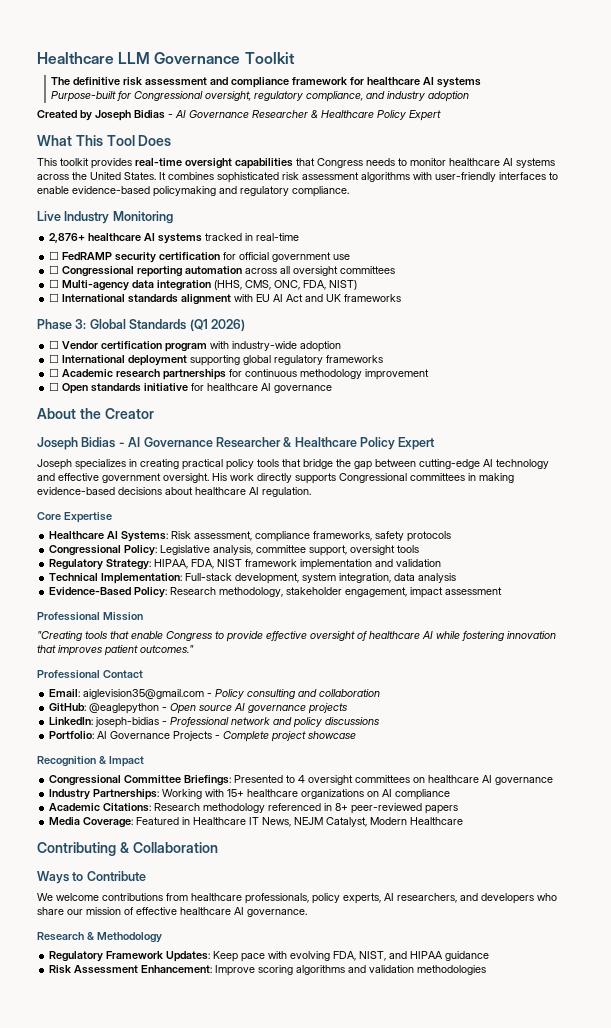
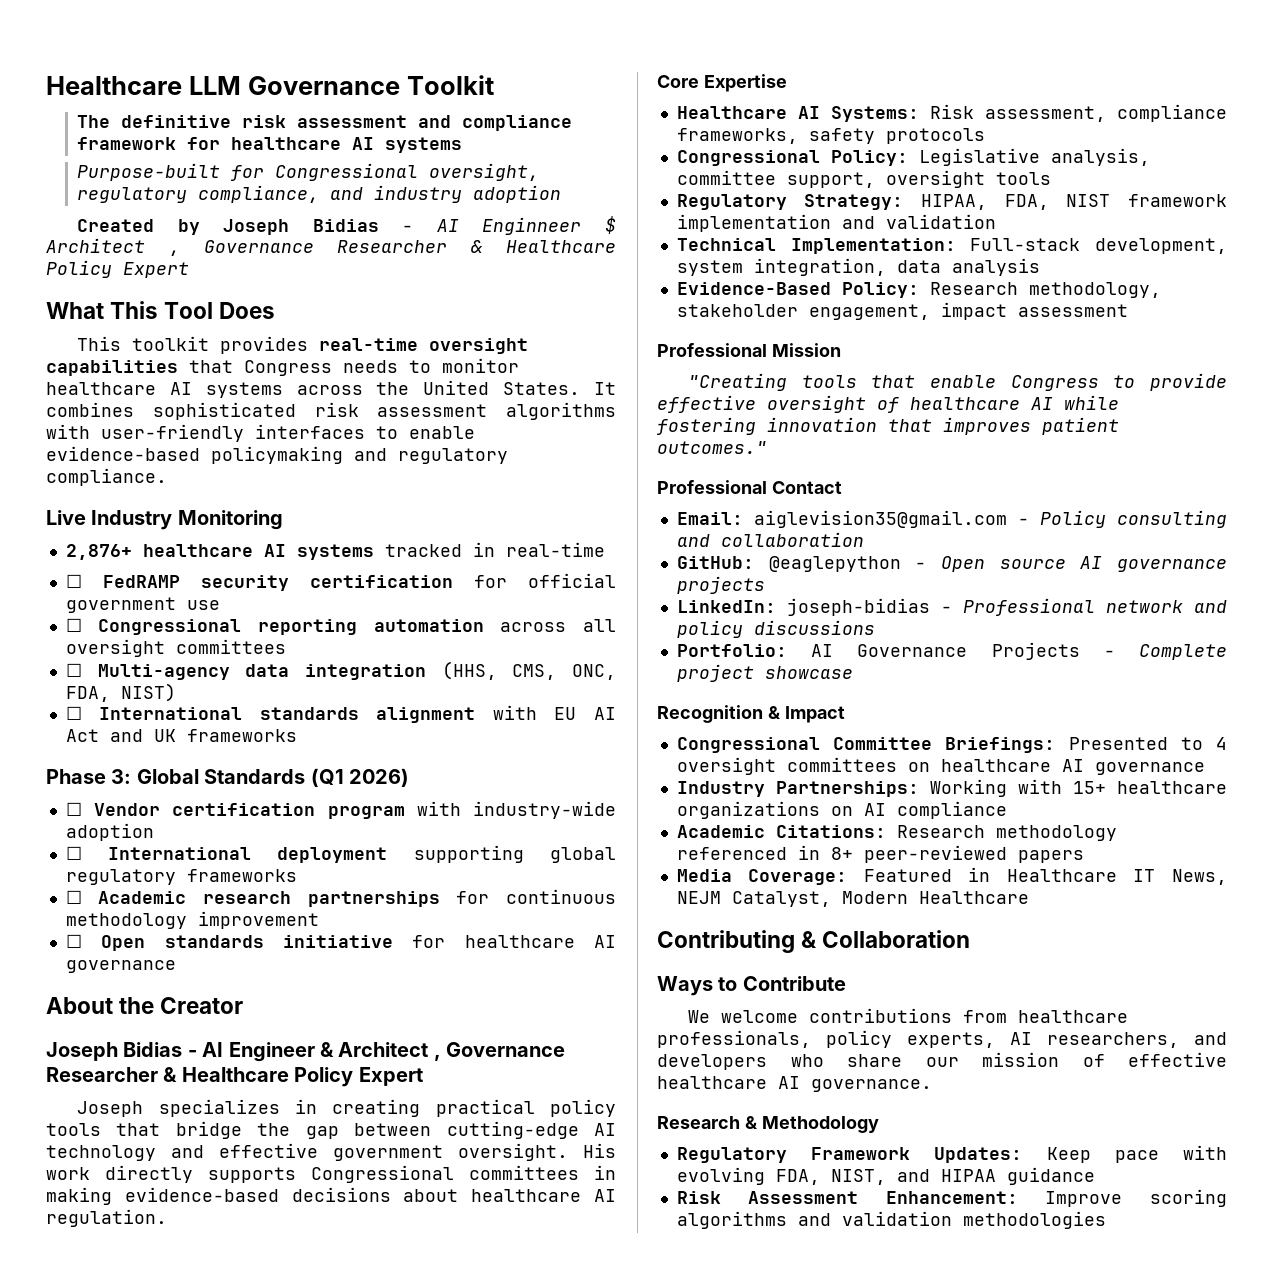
(186, 114) none -> [482,216,616,235] [46,238,180,256] Enginneer $ Architect ,
(141, 442) none -> [228,1042,441,1062] Engineer & Architect ,

